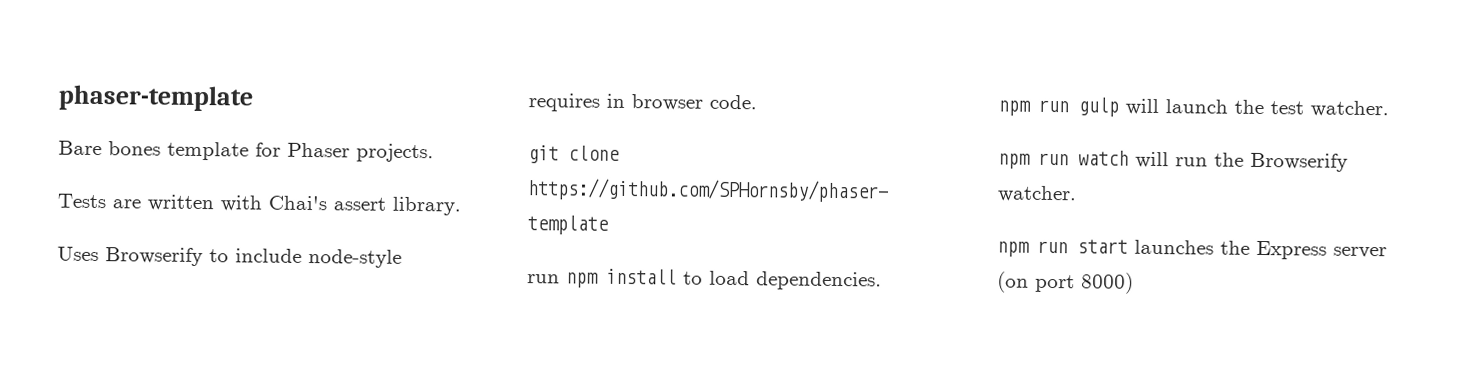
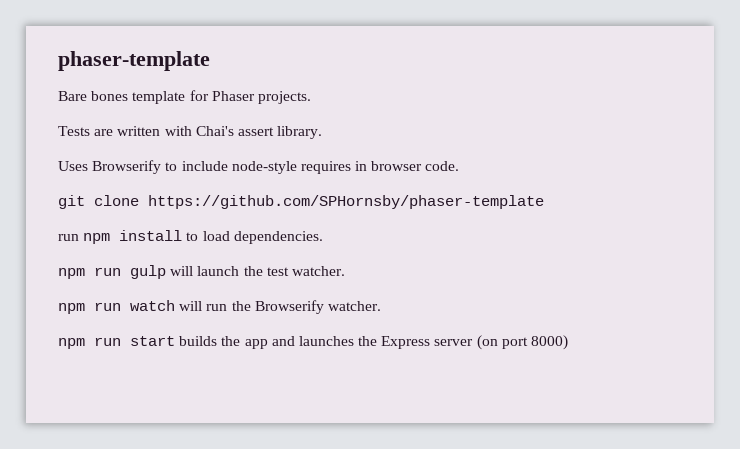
(1128, 246) none -> [179,336,295,349] builds the app and

